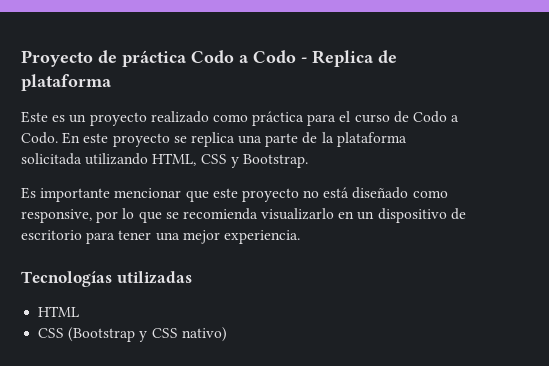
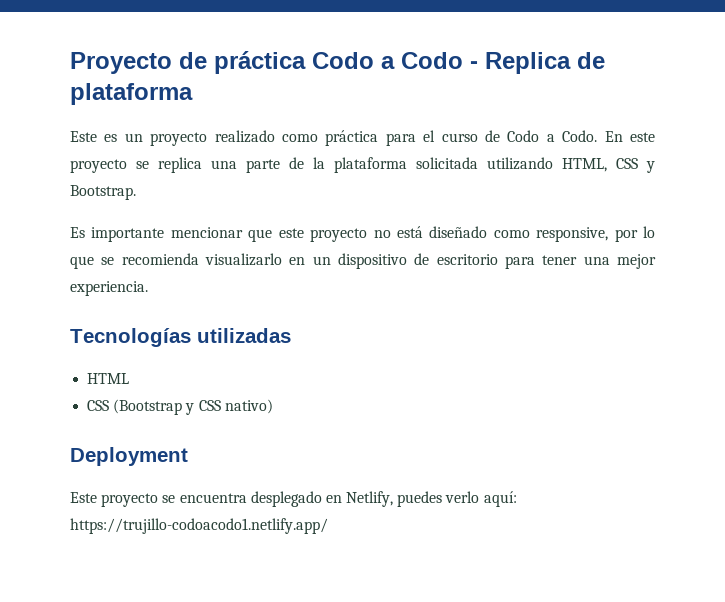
(227, 334) none -> [70,447,188,466] [70,491,517,507] [70,518,328,534] // Deployment // Este proyecto se encuentra desplegado en Netlify, puedes verlo aquí: https://trujillo-codoacodo1.netlify.app/

